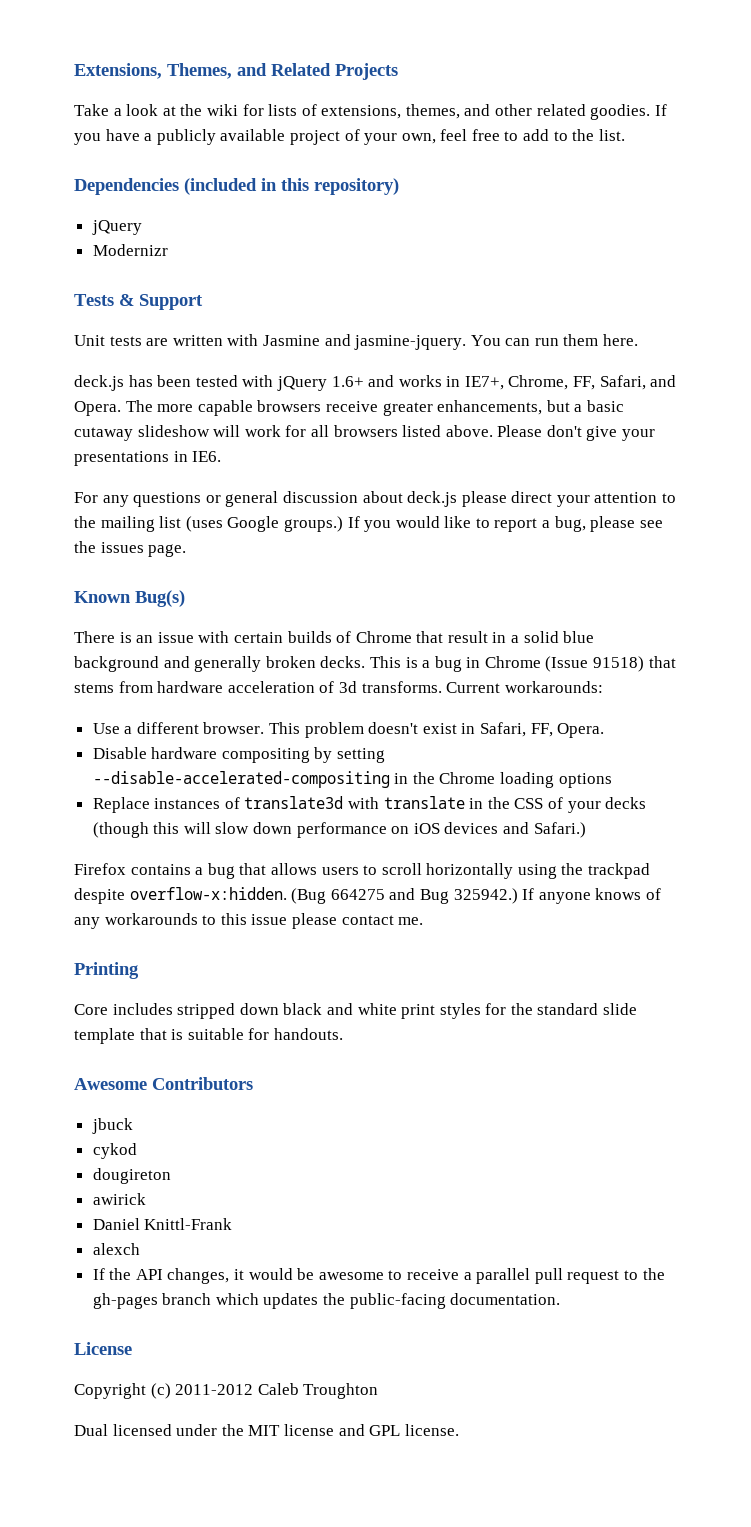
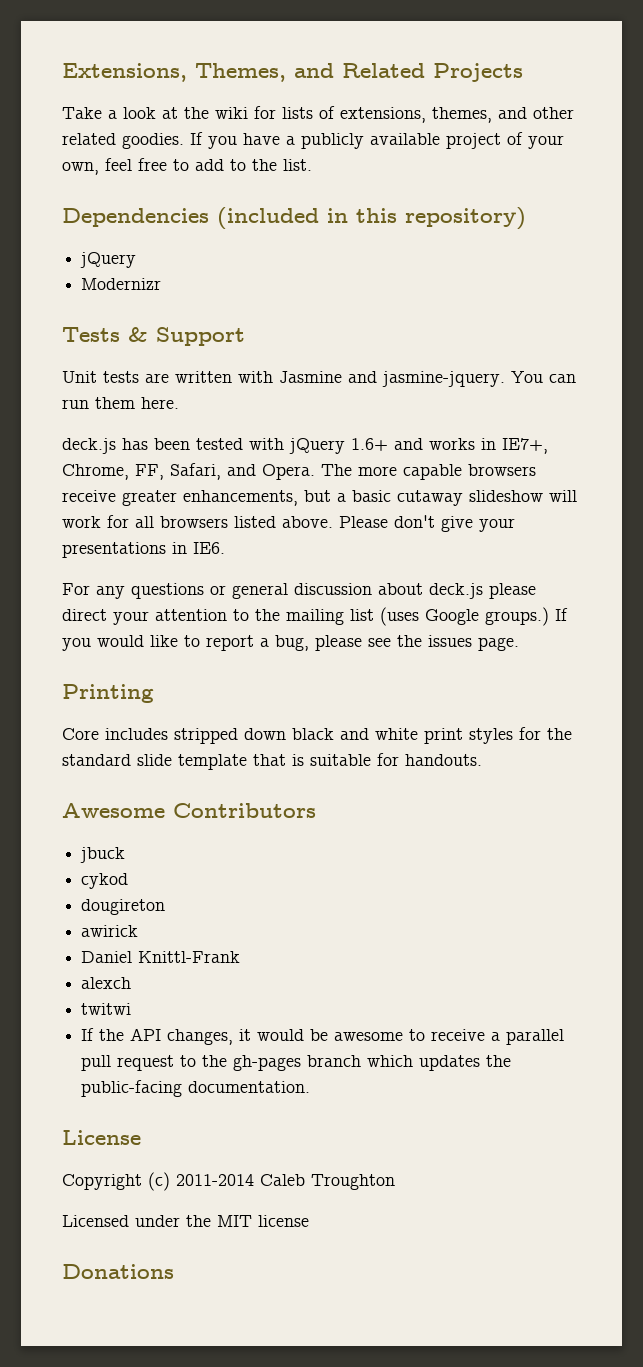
[74,590,185,607] [74,631,595,643] [74,656,676,672] [74,681,603,693] [92,722,605,738] [92,747,386,763] [92,771,612,788] [92,796,647,813] [92,822,586,838] [74,863,651,879] [74,887,661,904] [74,913,424,929] // Known Bug(s) // There is an issue with certain builds of Chrome that result in a solid blue background and generally broken decks. This is a bug in Chrome (Issue 91518) that stems from hardware acceleration of 3d transforms. Current workarounds: // Use a different browser. This problem doesn't exist in Safari, FF, Opera. // Disable hardware compositing by setting --disable-accelerated-compositing in the Chrome loading options // Replace instances of translate3d with translate in the CSS of your decks (though this will slow down performance on iOS devices and Safari.) // Firefox contains a bug that allows users to scroll horizontally using the trackpad despite overflow-x:hidden. (Bug 664275 and Bug 325942.) If anyone knows of any workarounds to this issue please contact me. -> (519, 644) none
(140, 1249) none -> [81,1003,132,1015] // twitwi
[175,1384,254,1395] 2011-2012 -> [176,1174,254,1186] 2011-2014
[74,1424,172,1436] Dual licensed -> [62,1215,129,1227] Licensed
[338,1424,459,1436] and GPL license. -> [62,1264,174,1279] // Donations

